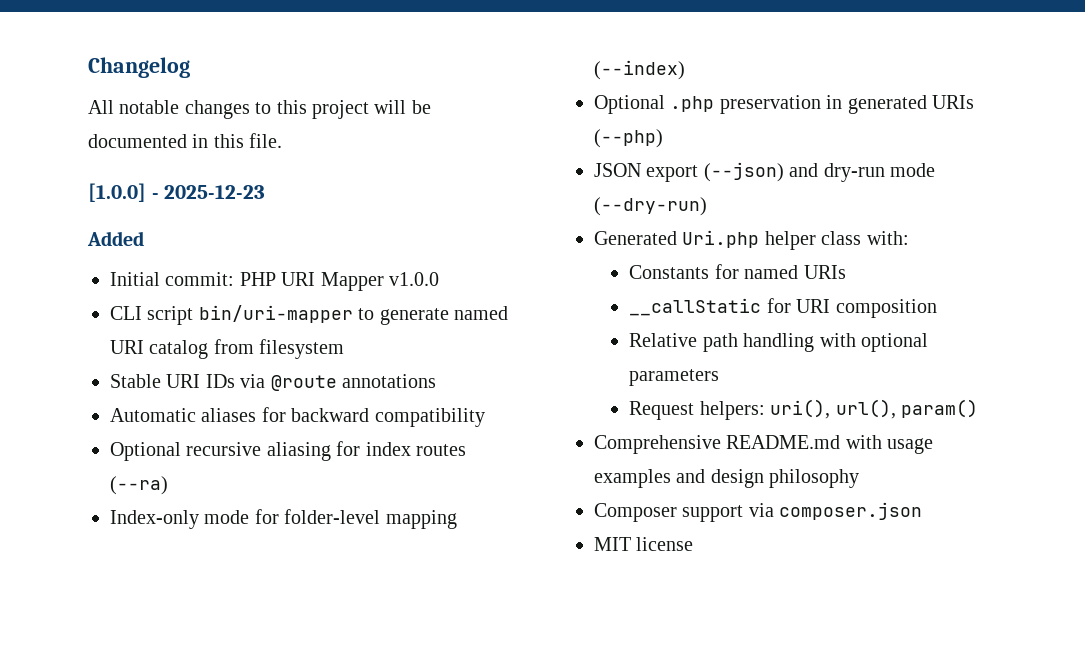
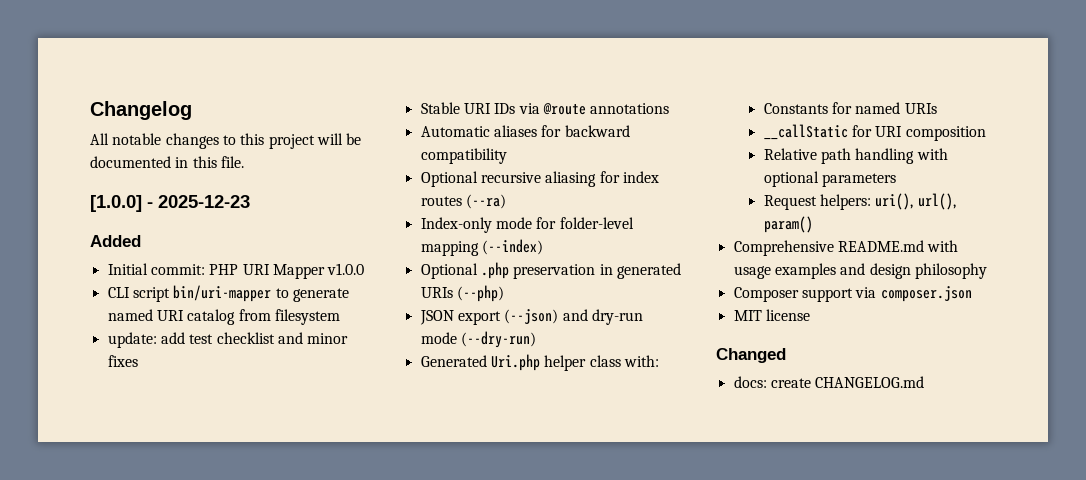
(345, 349) none -> [107,332,349,348] [107,355,138,367] // update: add test checklist and minor fixes
(694, 544) none -> [716,348,786,363] [733,376,925,388] // Changed // docs: create CHANGELOG.md

